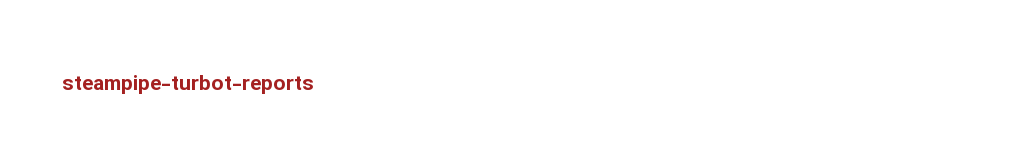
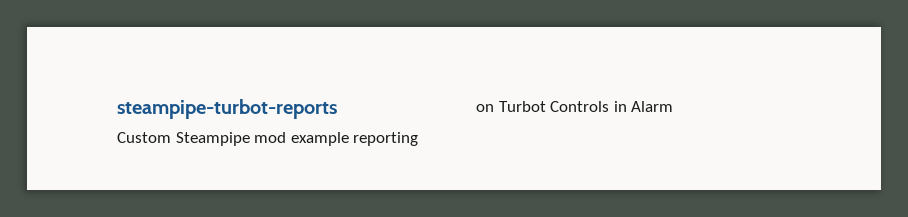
(314, 84) none -> [117,132,419,146] [476,101,674,112] // Custom Steampipe mod example reporting on Turbot Controls in Alarm

